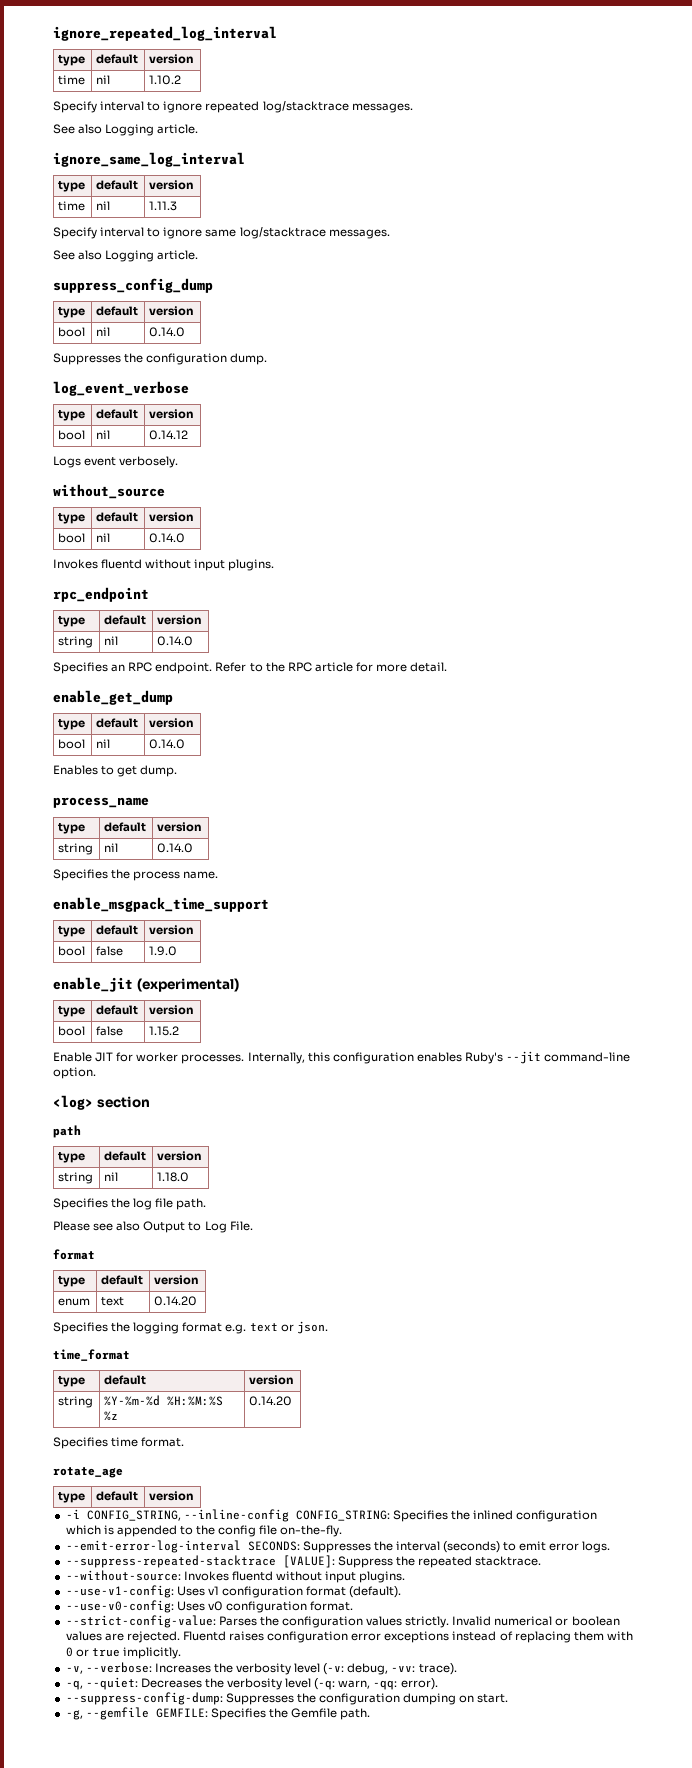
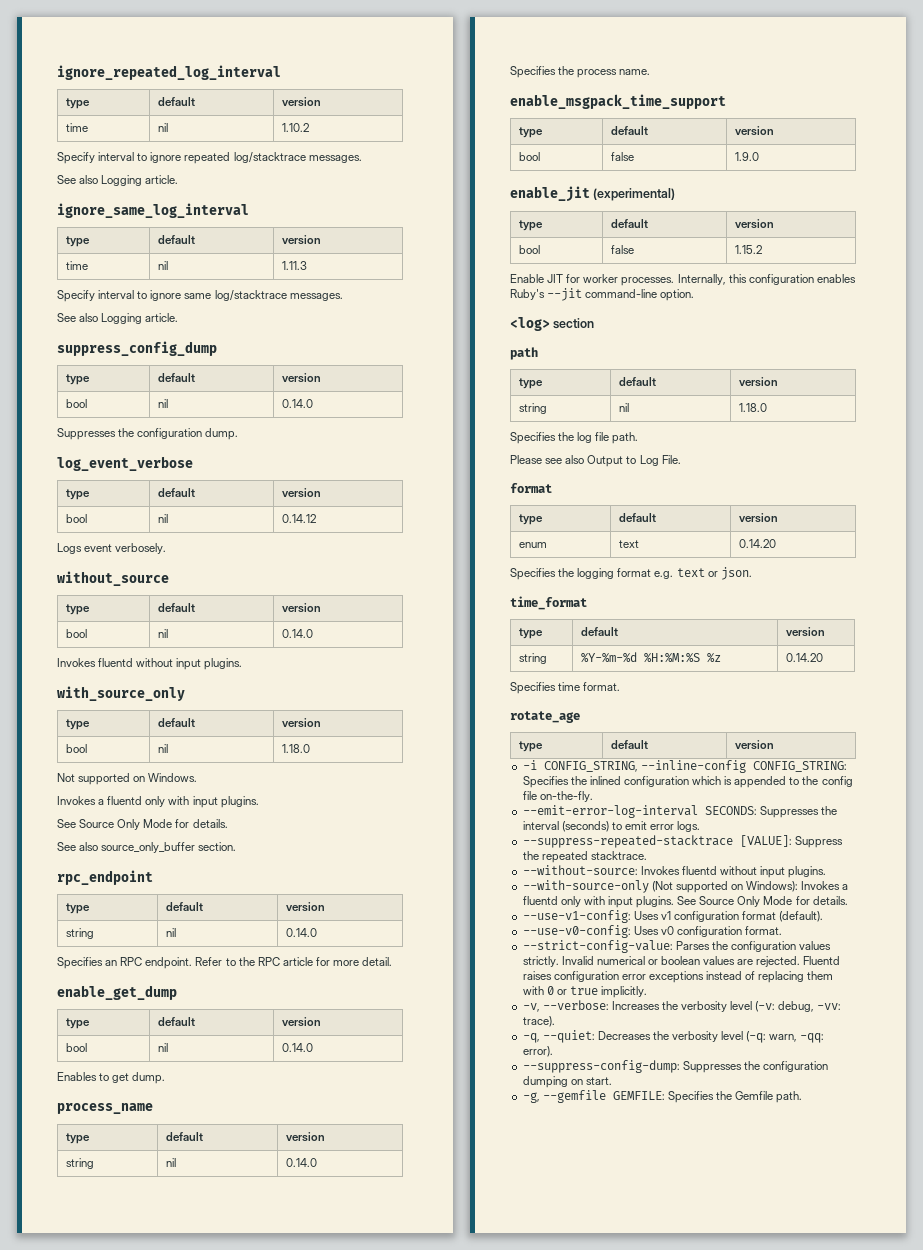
(275, 565) none -> [57,686,185,701] [66,719,91,730] [158,718,196,727] [282,718,322,728] [66,744,88,753] [158,744,169,753] [282,744,311,753] [57,773,198,785] [57,796,259,808] [57,819,228,830] [57,842,237,853] // with_source_only // type | default | version // bool | nil | 1.18.0 // Not supported on Windows. // Invokes a fluentd only with input plugins. // See Source Only Mode for details. // See also source_only_buffer section.
(406, 1577) none -> [522,880,849,893] [522,896,848,908] // --with-source-only (Not supported on Windows): Invokes a fluentd only with input plugins. See Source Only Mode for details.

